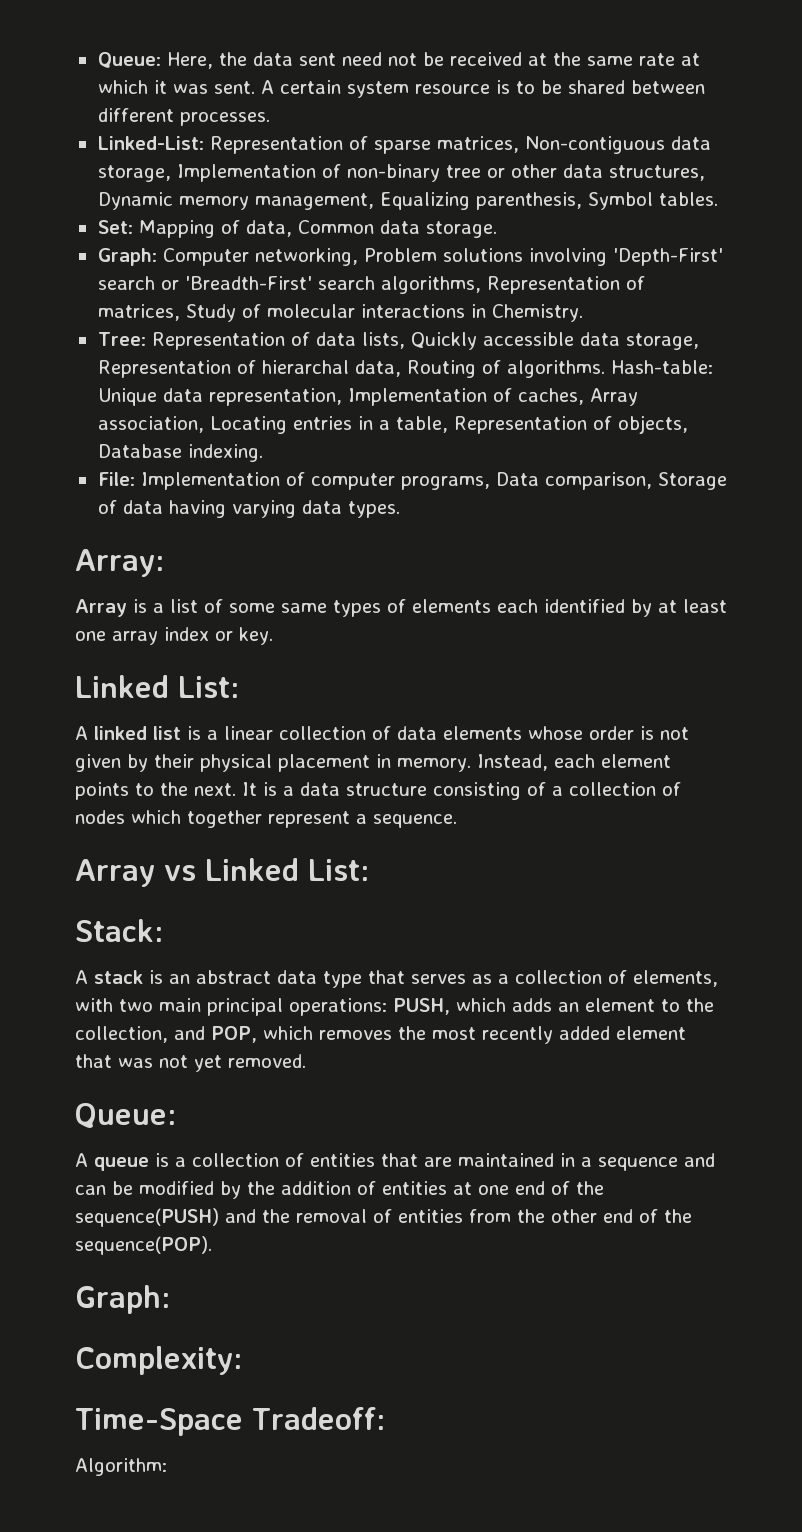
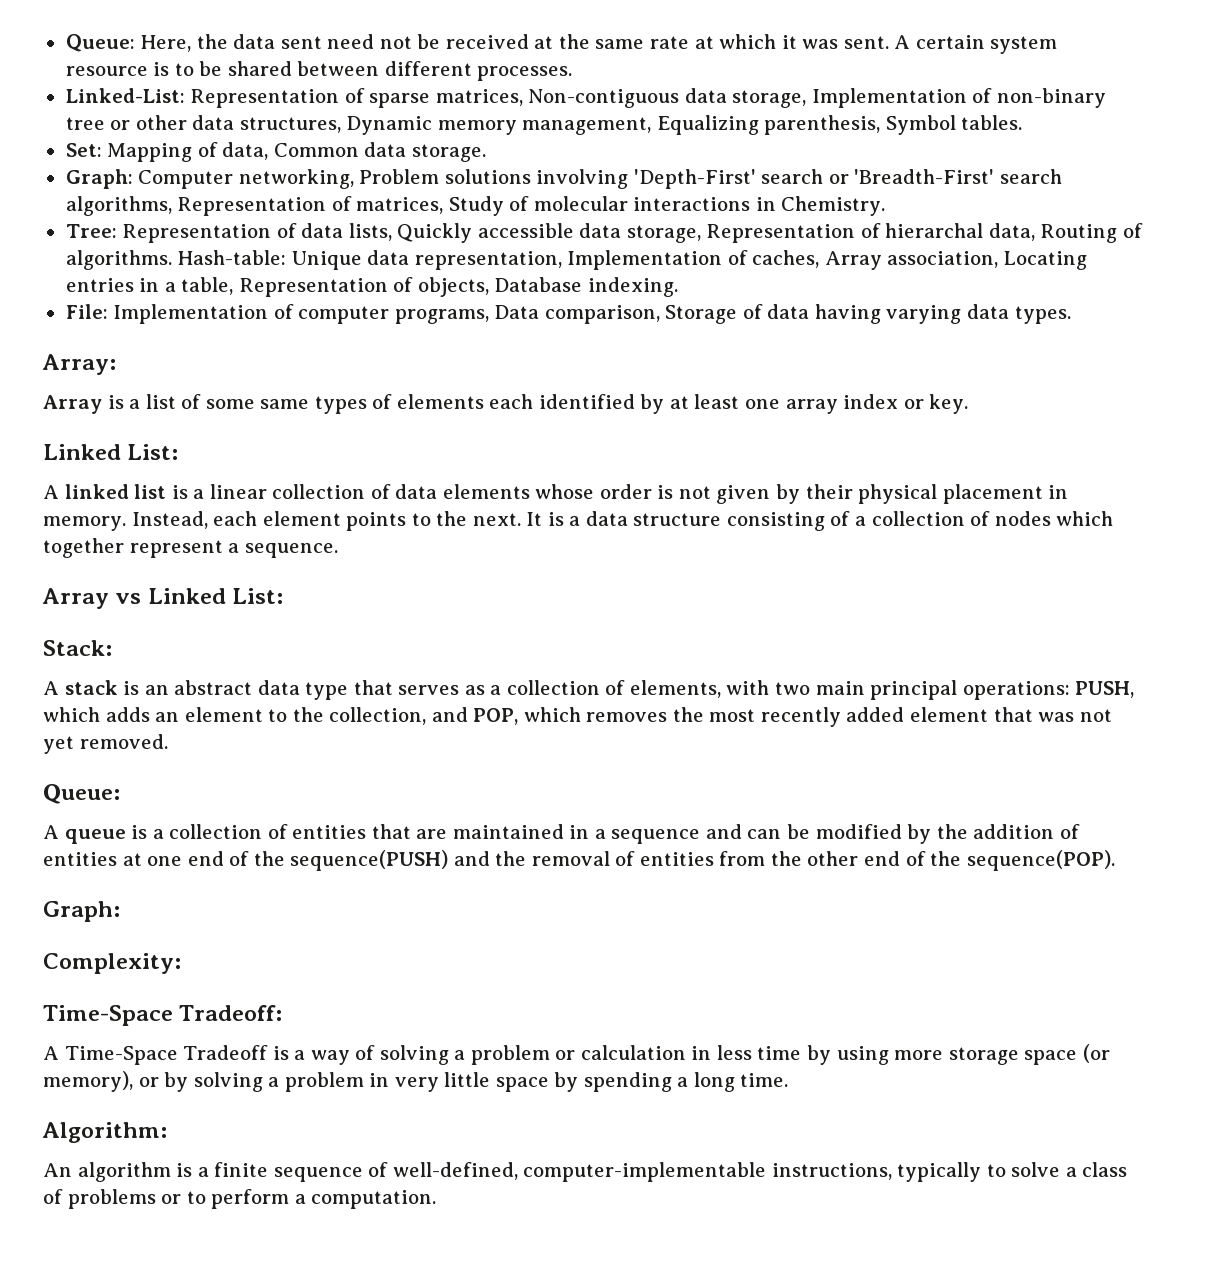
[75,1458,167,1476] Algorithm: -> [43,1044,1110,1065] [43,1071,789,1092] [42,1122,167,1143] [43,1162,1128,1182] [43,1189,437,1209] A Time-Space Tradeoff is a way of solving a problem or calculation in less time by using more storage space (or memory), or by solving a problem in very little space by spending a long time. // Algorithm: // An algorithm is a finite sequence of well-defined, computer-implementable instructions, typically to solve a class of problems or to perform a computation.

